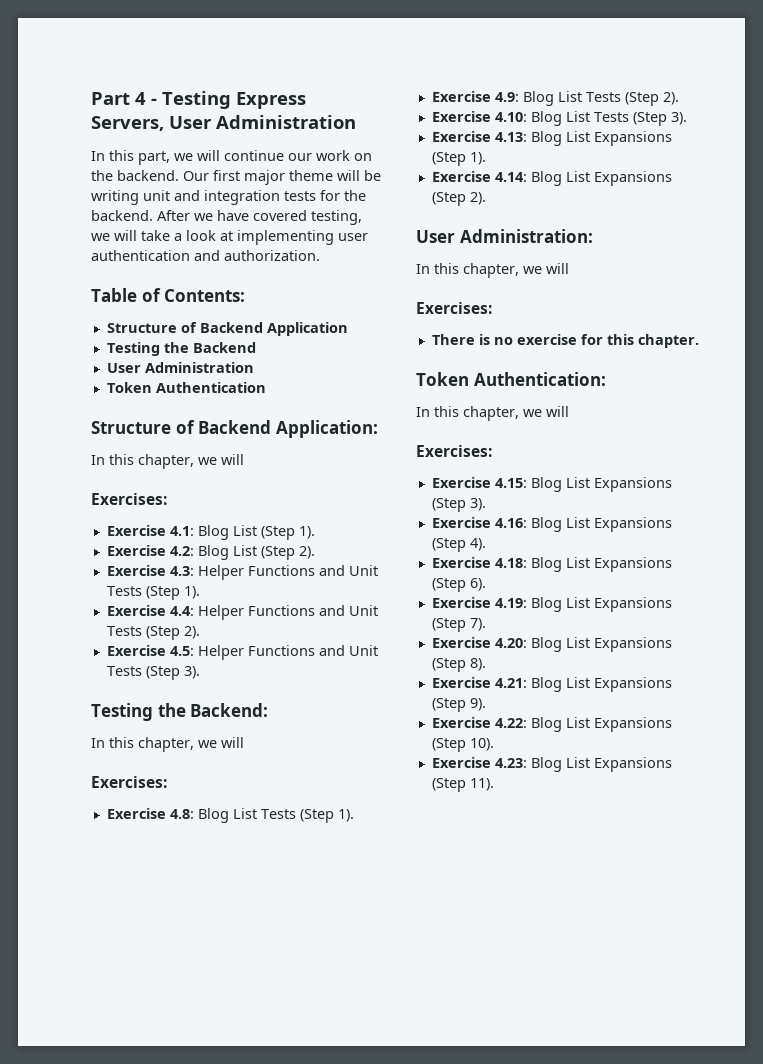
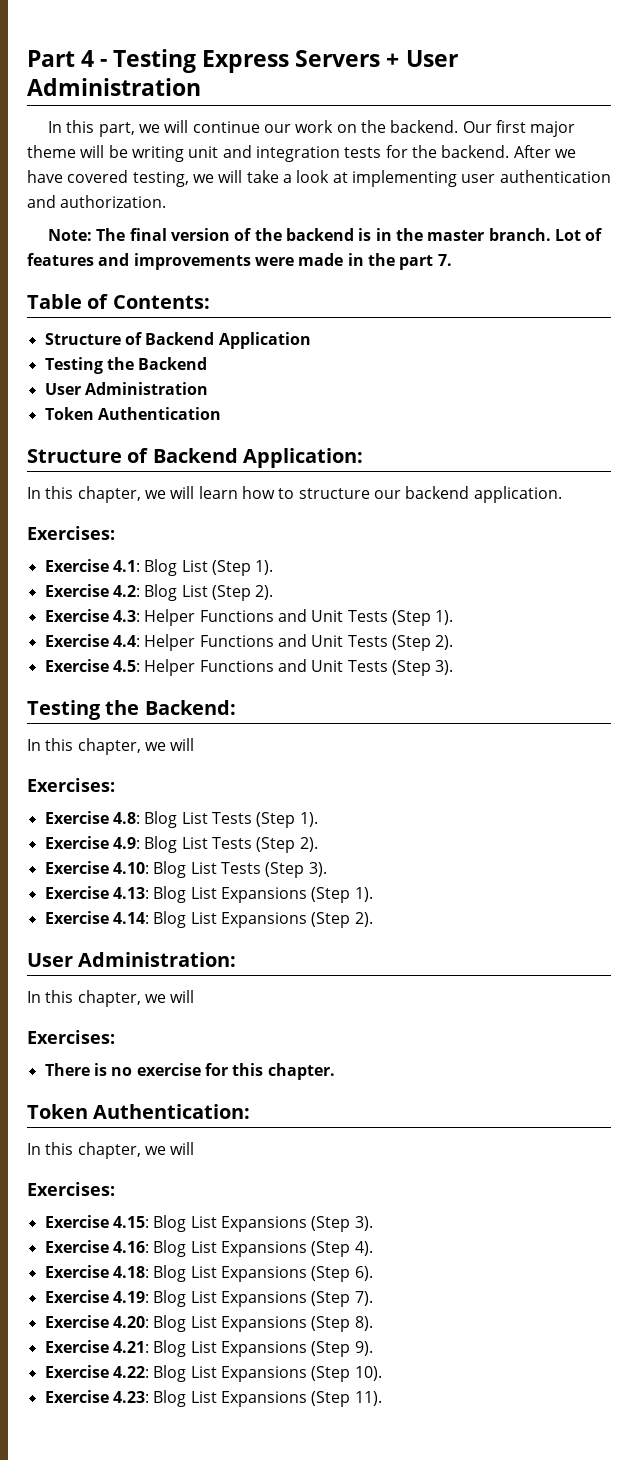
[91,116,164,131] Servers, -> [295,50,400,67] Servers +
(320, 255) none -> [48,228,603,241] [27,253,452,270] // Note: The final version of the backend is in the master branch. Lot of features and improvements were made in the part 7.
(244, 459) none -> [198,486,562,503] learn how to structure our backend application.

